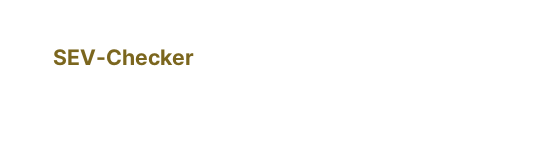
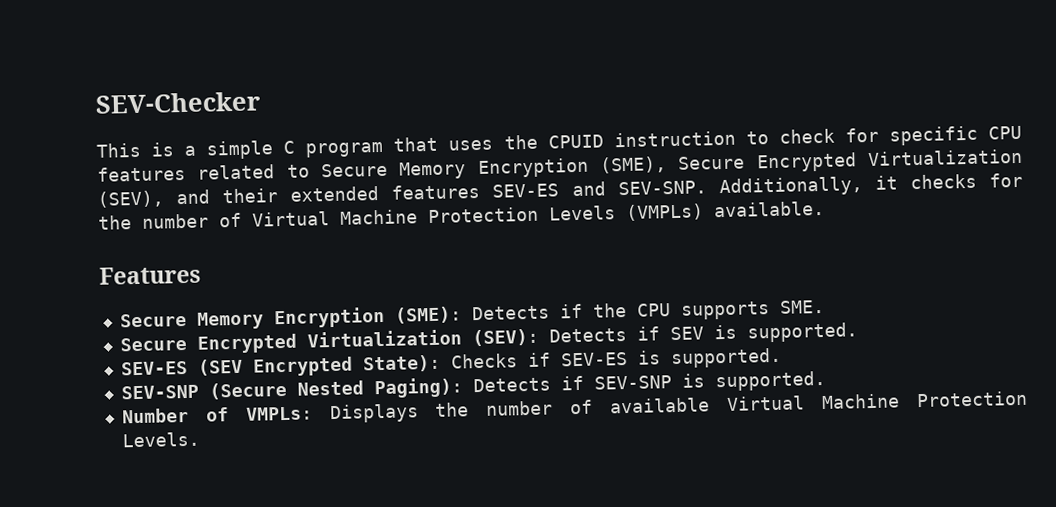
(194, 57) none -> [96,125,1023,160] [97,148,1024,182] [97,172,1023,208] [98,200,825,230] [99,265,201,285] [119,299,825,330] [119,322,858,354] [120,347,782,377] [120,370,826,400] [121,390,1028,424] [121,431,200,448] // This is a simple C program that uses the CPUID instruction to check for specific CPU features related to Secure Memory Encryption (SME), Secure Encrypted Virtualization (SEV), and their extended features SEV-ES and SEV-SNP. Additionally, it checks for the number of Virtual Machine Protection Levels (VMPLs) available. // Features // Secure Memory Encryption (SME): Detects if the CPU supports SME. // Secure Encrypted Virtualization (SEV): Detects if SEV is supported. // SEV-ES (SEV Encrypted State): Checks if SEV-ES is supported. // SEV-SNP (Secure Nested Paging): Detects if SEV-SNP is supported. // Number of VMPLs: Displays the number of available Virtual Machine Protection Levels.

